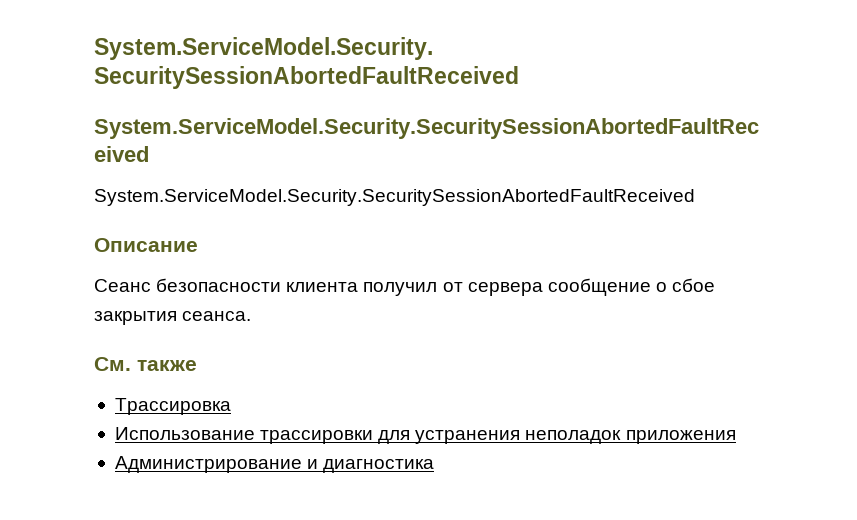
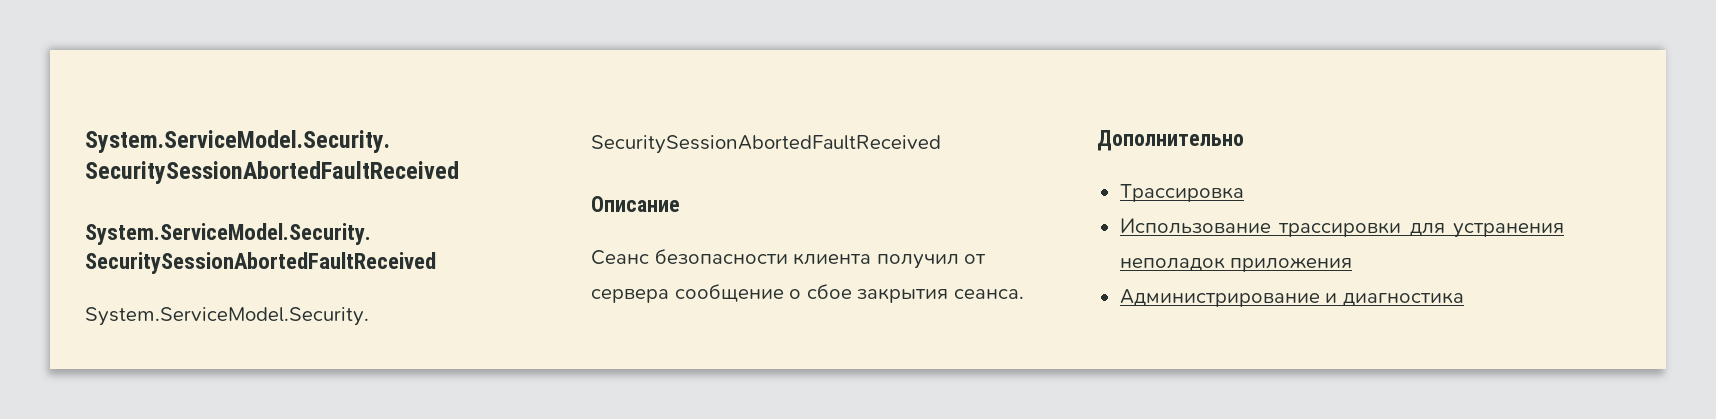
[94,357,197,371] См. также -> [1097,130,1244,151] Дополнительно

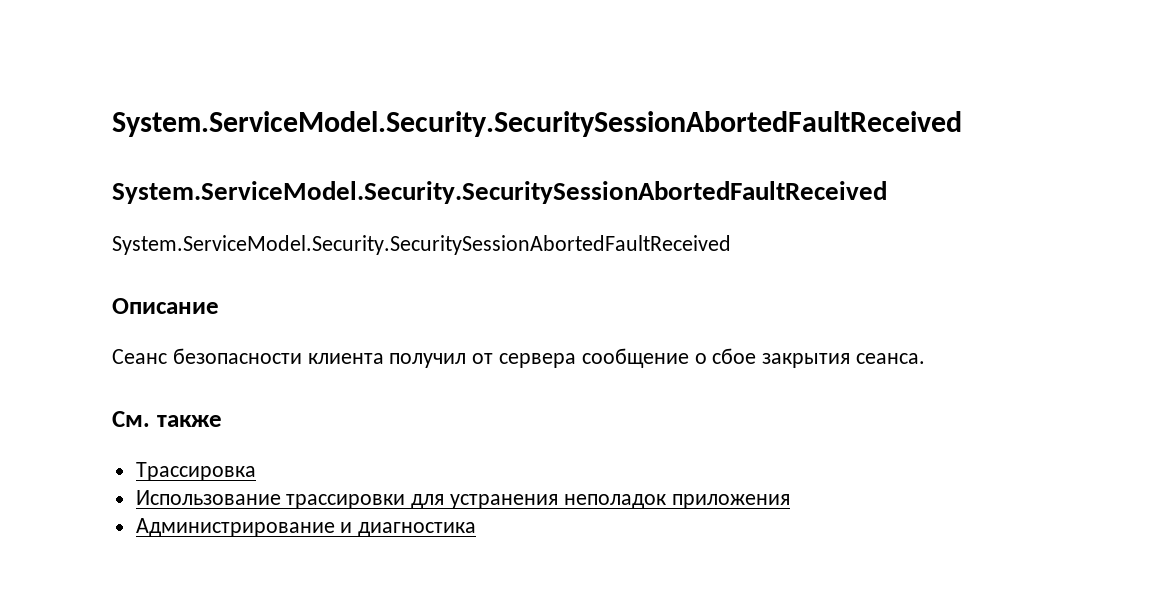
[1097,130,1244,151] Дополнительно -> [112,411,222,427] См. также

